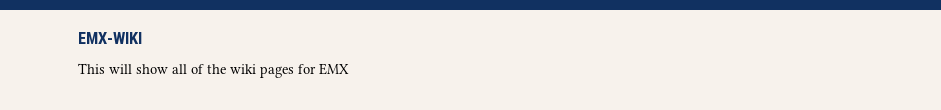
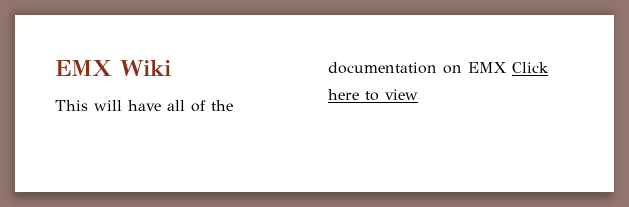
[78,32,142,44] EMX-WIKI -> [55,60,171,76] EMX Wiki
[136,64,168,74] show -> [128,100,161,111] have
[230,63,349,78] wiki pages for EMX -> [328,62,549,74] [328,89,418,101] documentation on EMX Click here to view

